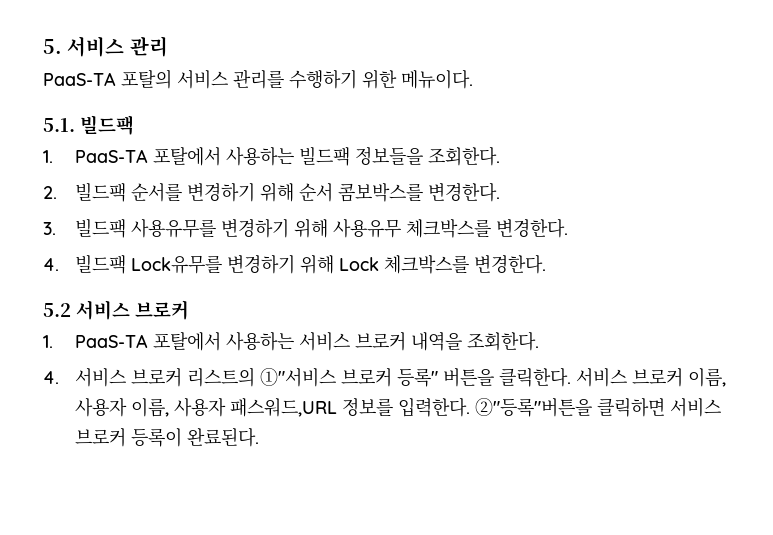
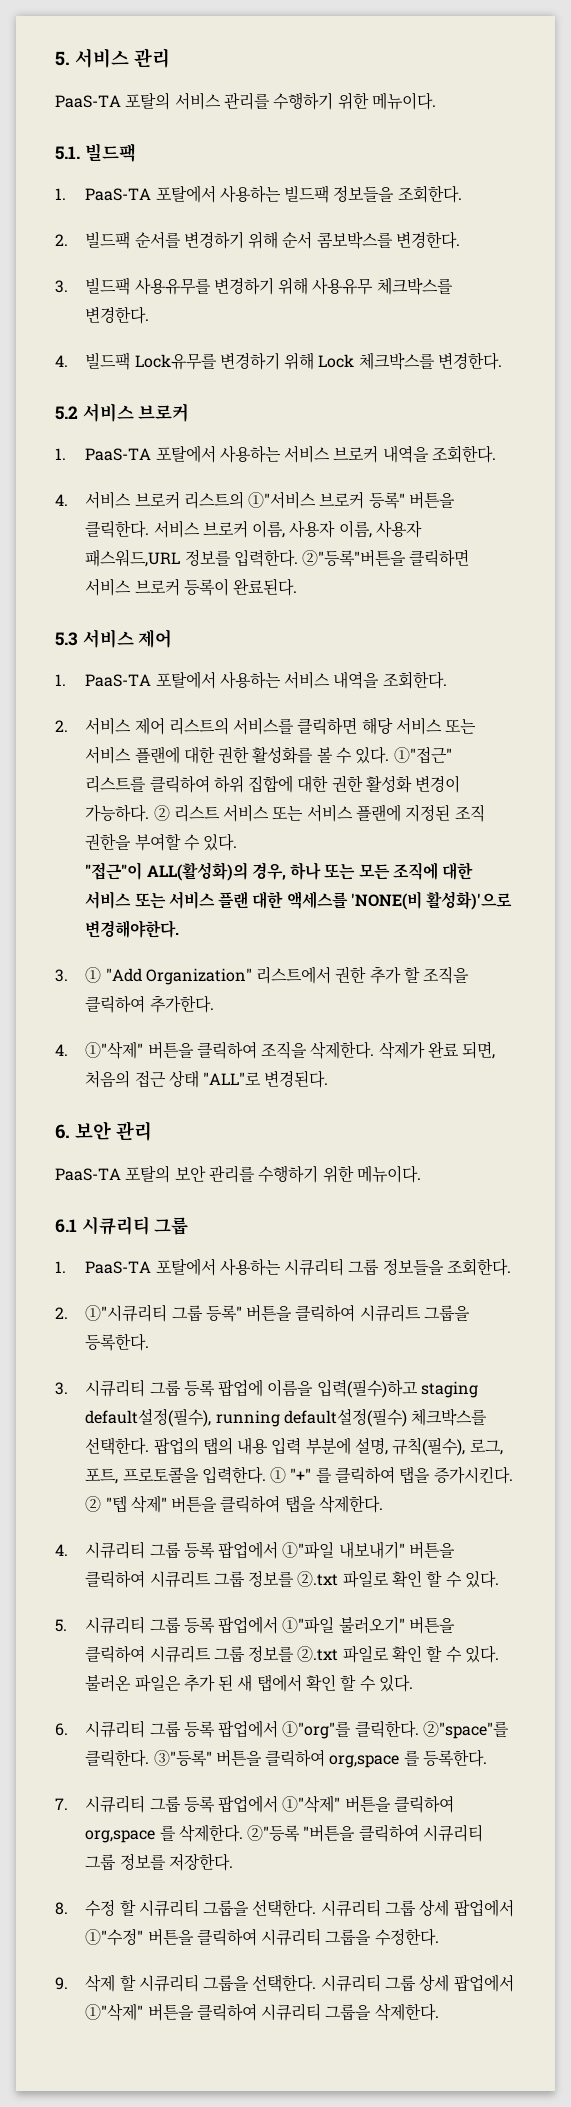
(260, 437) none -> [55,629,173,648] [55,671,447,689] [55,717,477,735] [85,746,452,764] [85,775,461,793] [85,804,485,822] [85,833,238,851] [85,862,474,881] [85,891,513,910] [85,920,180,938] [55,966,470,985] [85,995,214,1013] [55,1041,496,1059] [85,1070,329,1088] [55,1121,152,1141] [55,1165,421,1183] [55,1216,189,1235] [55,1258,512,1276] [55,1304,471,1322] [85,1333,150,1351] [55,1379,479,1398] [85,1408,488,1427] [85,1437,503,1456] [85,1466,513,1484] [85,1495,384,1513] [55,1541,456,1559] [85,1570,500,1588] [55,1616,456,1634] [85,1645,500,1663] [85,1674,414,1692] [55,1720,510,1739] [85,1749,488,1768] [55,1795,455,1813] [85,1824,484,1843] [85,1853,233,1871] [55,1899,514,1917] [85,1928,439,1946] [55,1974,514,1992] [85,2003,439,2021] // 5.3 서비스 제어 // 1. PaaS-TA 포탈에서 사용하는 서비스 내역을 조회한다. // 2. 서비스 제어 리스트의 서비스를 클릭하면 해당 서비스 또는 서비스 플랜에 대한 권한 활성화를 볼 수 있다. ①"접근" 리스트를 클릭하여 하위 집합에 대한 권한 활성화 변경이 가능하다. ② 리스트 서비스 또는 서비스 플랜에 지정된 조직 권한을 부여할 수 있다. // "접근"이 ALL(활성화)의 경우, 하나 또는 모든 조직에 대한 서비스 또는 서비스 플랜 대한 액세스를 'NONE(비 활성화)'으로 변경해야한다. // 3. ① "Add Organization" 리스트에서 권한 추가 할 조직을 클릭하여 추가한다. // 4. ①"삭제" 버튼을 클릭하여 조직을 삭제한다. 삭제가 완료 되면, 처음의 접근 상태 "ALL"로 변경된다. // 6. 보안 관리 // PaaS-TA 포탈의 보안 관리를 수행하기 위한 메뉴이다. // 6.1 시큐리티 그룹 // 1. PaaS-TA 포탈에서 사용하는 시큐리티 그룹 정보들을 조회한다. // 2. ①"시큐리티 그룹 등록" 버튼을 클릭하여 시큐리트 그룹을 등록한다. // 3. 시큐리티 그룹 등록 팝업에 이름을 입력(필수)하고 staging default설정(필수), running default설정(필수) 체크박스를 선택한다. 팝업의 탭의 내용 입력 부분에 설명, 규칙(필수), 로그, 포트, 프로토콜을 입력한다. ① "+" 를 클릭하여 탭을 증가시킨다. ② "텝 삭제" 버튼을 클릭하여 탭을 삭제한다. // 4. 시큐리티 그룹 등록 팝업에서 ①"파일 내보내기" 버튼을 클릭하여 시큐리트 그룹 정보를 ②.txt 파일로 확인 할 수 있다. // 5. 시큐리티 그룹 등록 팝업에서 ①"파일 불러오기" 버튼을 클릭하여 시큐리트 그룹 정보를 ②.txt 파일로 확인 할 수 있다. 불러온 파일은 추가 된 새 탭에서 확인 할 수 있다. // 6. 시큐리티 그룹 등록 팝업에서 ①"org"를 클릭한다. ②"space"를 클릭한다. ③"등록" 버튼을 클릭하여 org,space 를 등록한다. // 7. 시큐리티 그룹 등록 팝업에서 ①"삭제" 버튼을 클릭하여 org,space 를 삭제한다. ②"등록 "버튼을 클릭하여 시큐리티 그룹 정보를 저장한다. // 8. 수정 할 시큐리티 그룹을 선택한다. 시큐리티 그룹 상세 팝업에서 ①"수정" 버튼을 클릭하여 시큐리티 그룹을 수정한다. // 9. 삭제 할 시큐리티 그룹을 선택한다. 시큐리티 그룹 상세 팝업에서 ①"삭제" 버튼을 클릭하여 시큐리티 그룹을 삭제한다.

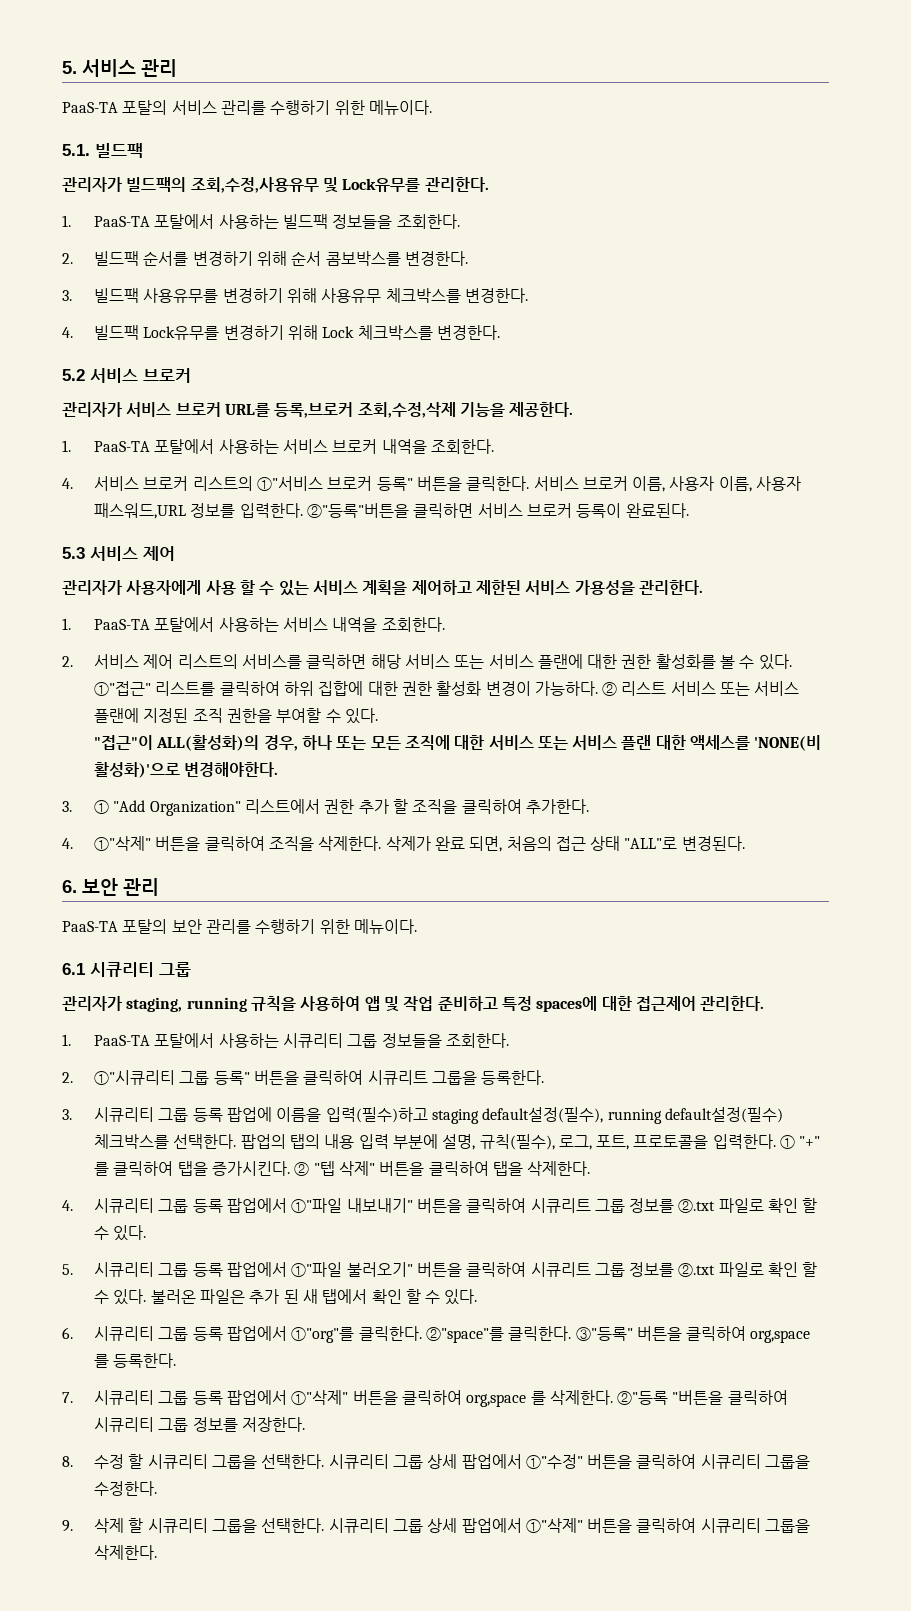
(136, 152) none -> [62,177,489,193] // 관리자가 빌드팩의 조회,수정,사용유무 및 Lock유무를 관리한다.
(190, 412) none -> [62,402,574,418] // 관리자가 서비스 브로커 URL를 등록,브로커 조회,수정,삭제 기능을 제공한다.
(173, 638) none -> [62,580,703,596] // 관리자가 사용자에게 사용 할 수 있는 서비스 계획을 제어하고 제한된 서비스 가용성을 관리한다.
(189, 1226) none -> [62,996,765,1012] // 관리자가 staging, running 규칙을 사용하여 앱 및 작업 준비하고 특정 spaces에 대한 접근제어 관리한다.

